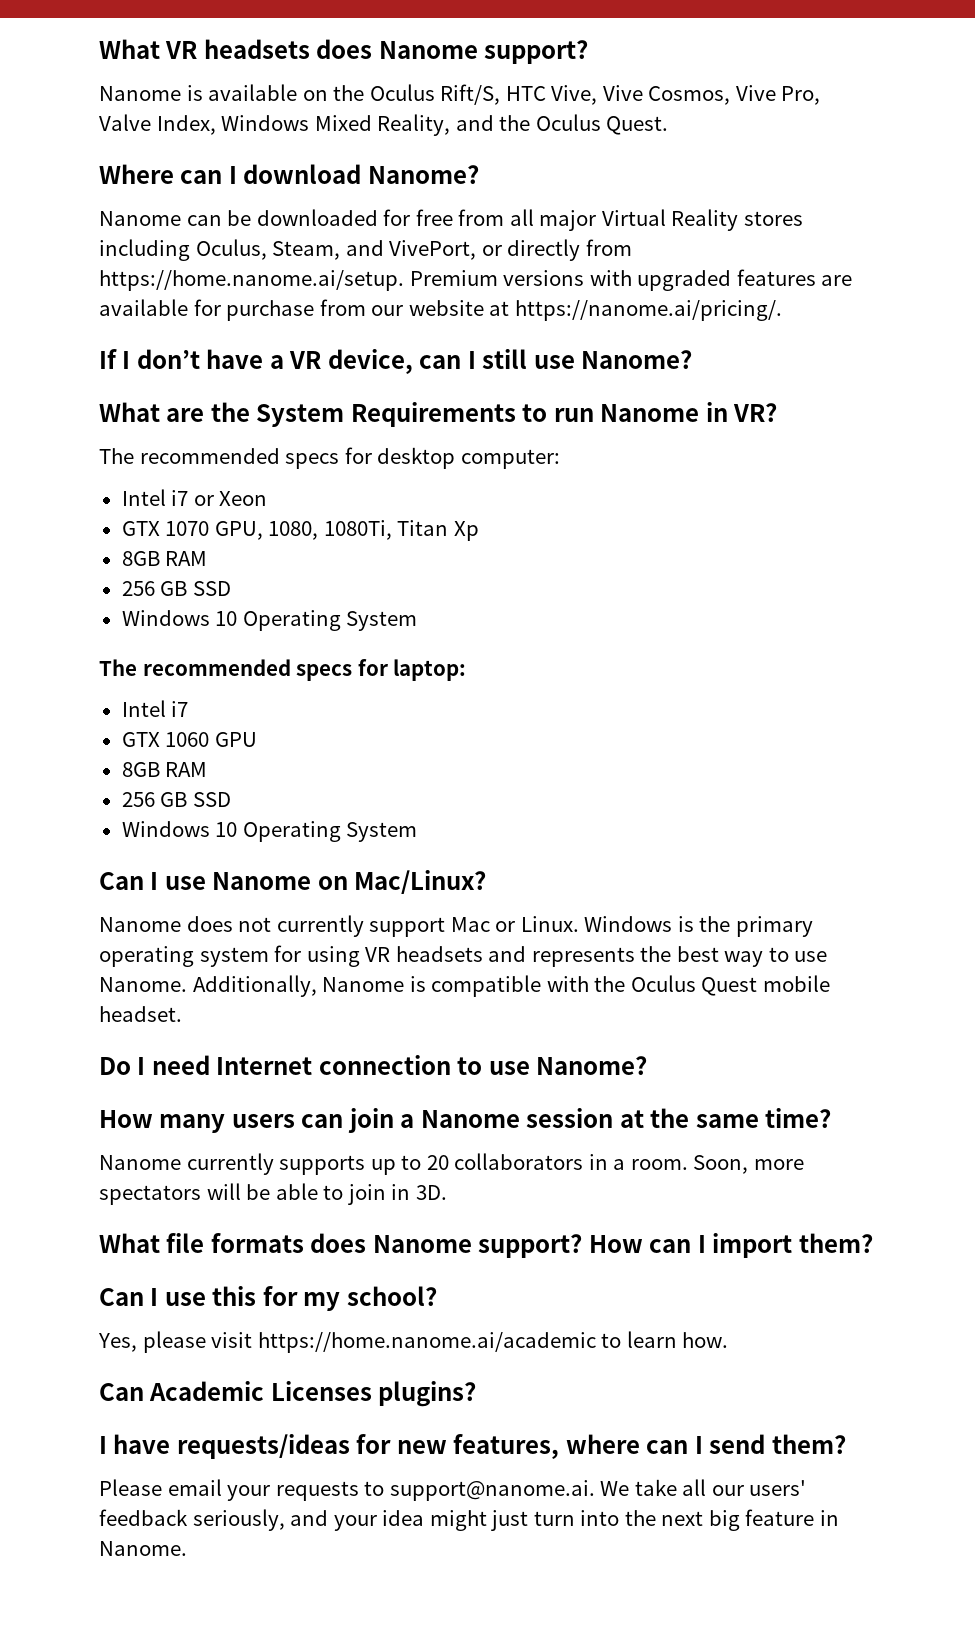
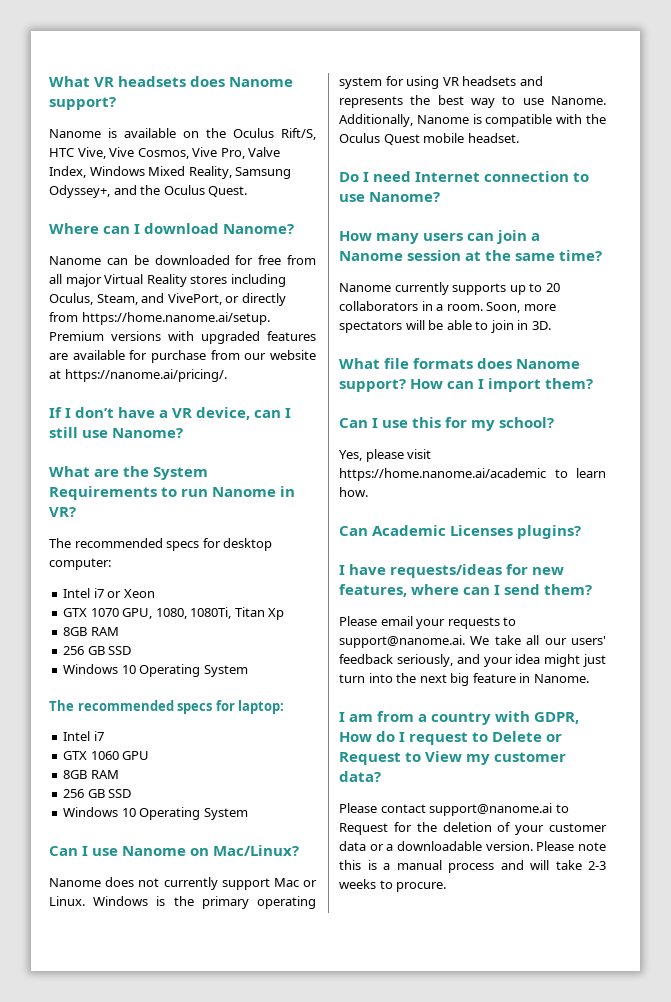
(451, 125) none -> [235,167,292,179] [49,185,110,198] Samsung Odyssey+,
(187, 1548) none -> [339,711,580,725] [339,731,563,745] [339,751,567,765] [339,771,381,782] [339,803,569,816] [339,822,607,835] [339,841,606,851] [339,860,606,873] [339,879,447,892] // I am from a country with GDPR, How do I request to Delete or Request to View my customer data? // Please contact support@nanome.ai to Request for the deletion of your customer data or a downloadable version. Please note this is a manual process and will take 2-3 weeks to procure.

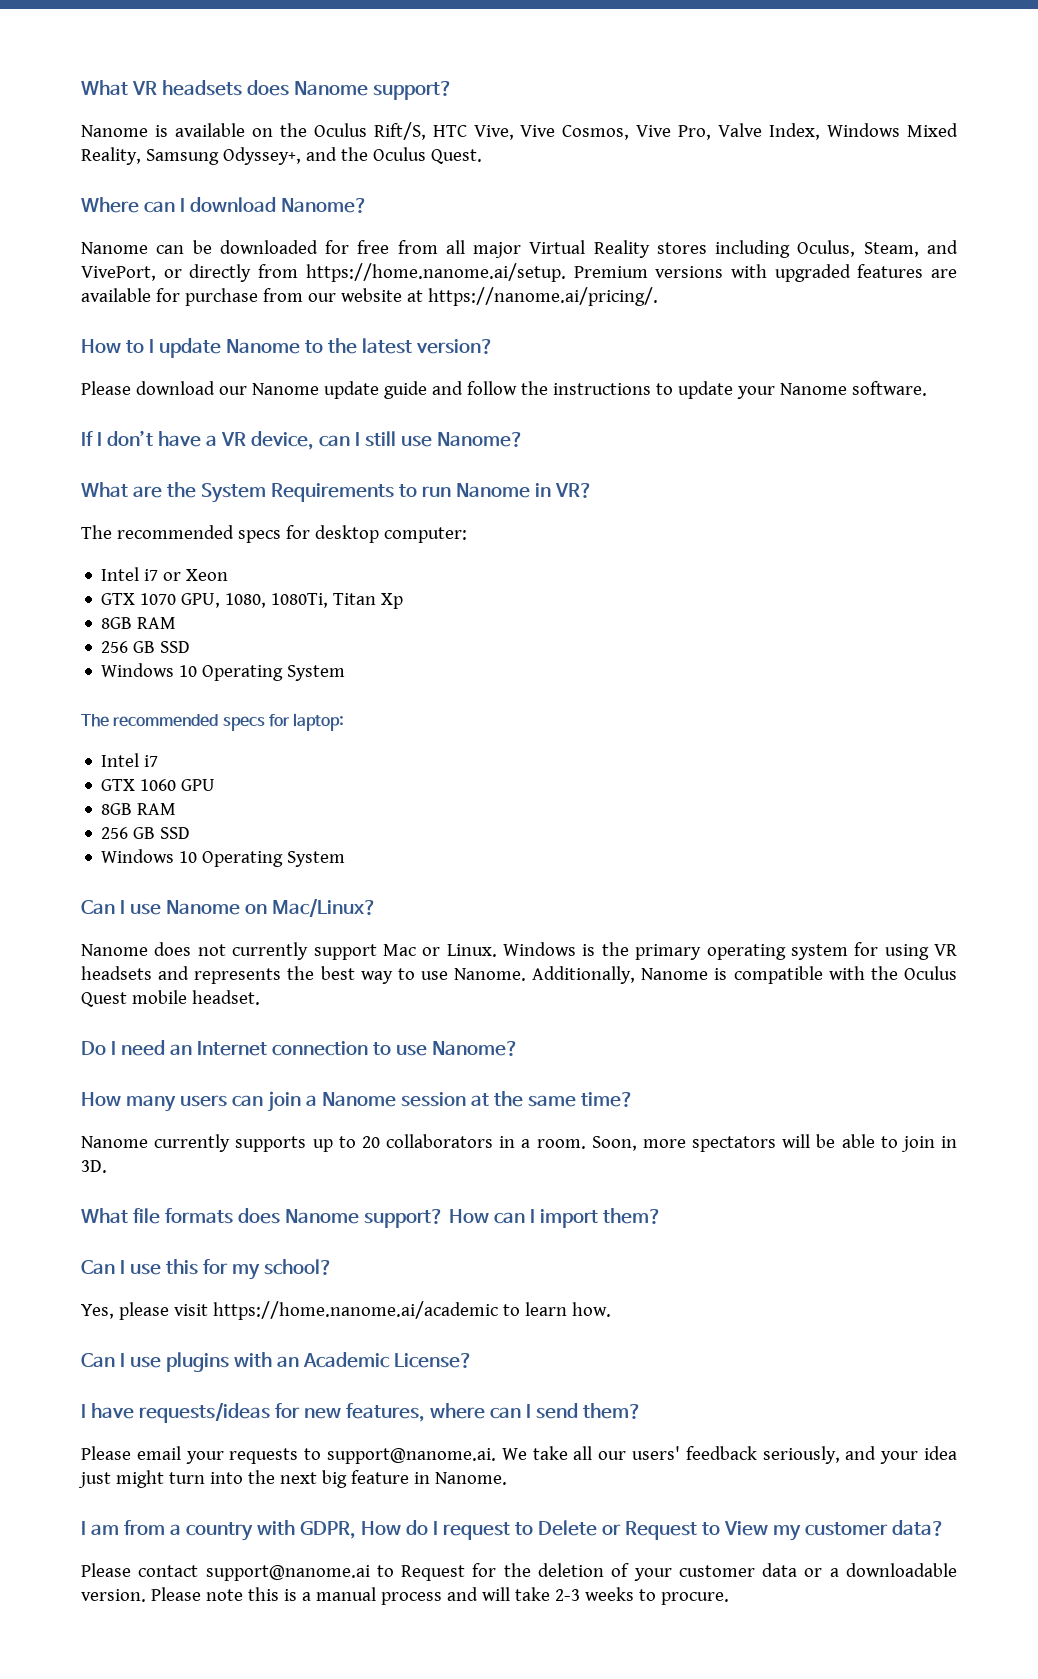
(227, 375) none -> [81,338,494,358] [81,381,927,399] // How to I update Nanome to the latest version? // Please download our Nanome update guide and follow the instructions to update your Nanome software.
(412, 176) none -> [169,1044,192,1055] an
[372,525,582,539] Academic Licenses plugins? -> [119,1352,473,1372] I use plugins with an Academic License?
[544,654,606,667] might just -> [78,1470,164,1488] just might

